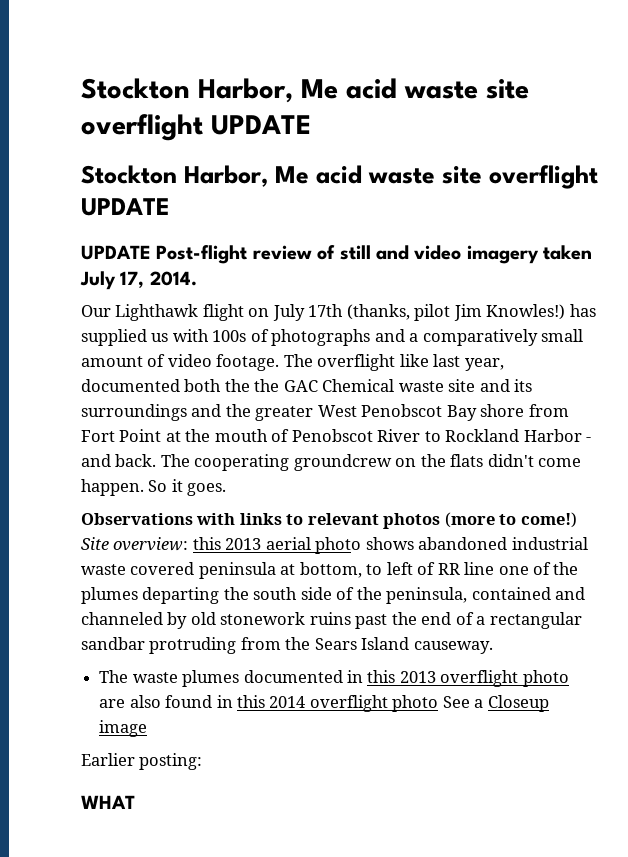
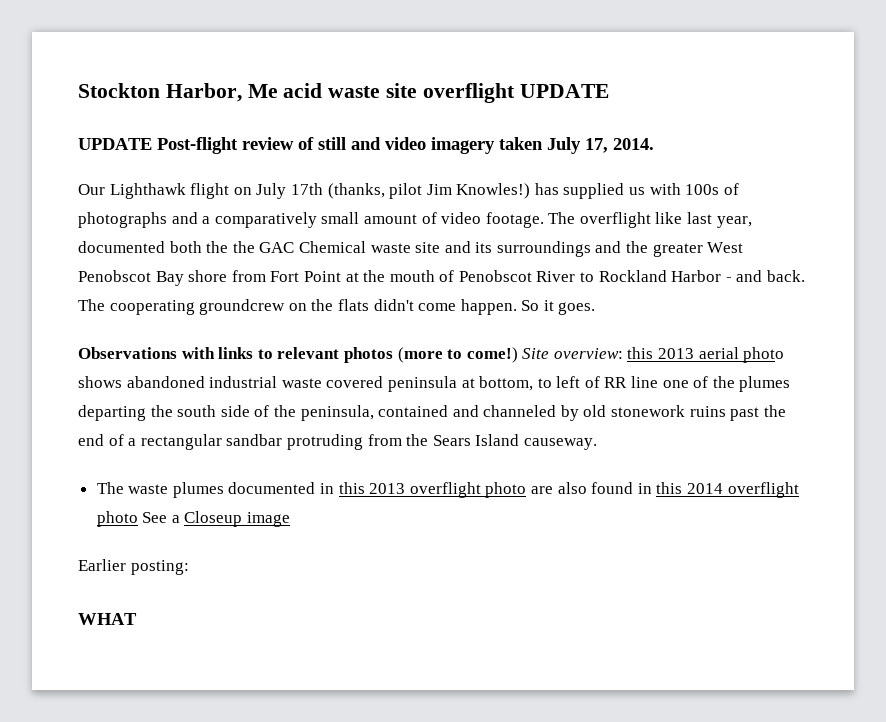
[81,78,529,103] [81,114,311,141] [81,165,598,189] [81,198,170,216] Stockton Harbor, Me acid waste site overflight UPDATE // Stockton Harbor, Me acid waste site overflight UPDATE -> [78,83,609,103] Stockton Harbor, Me acid waste site overflight UPDATE

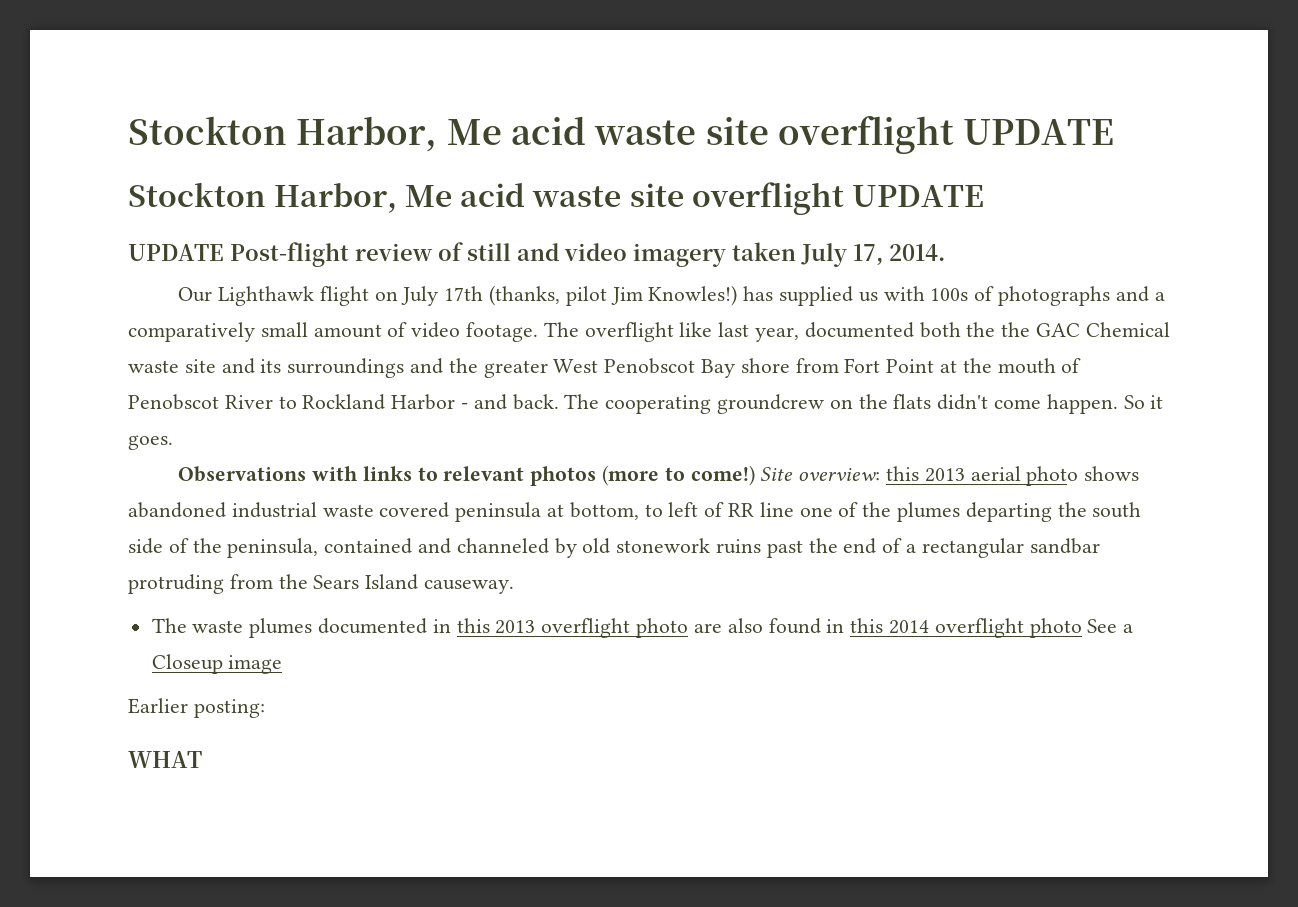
[78,83,609,103] Stockton Harbor, Me acid waste site overflight UPDATE -> [128,116,1115,154] [128,182,984,215] Stockton Harbor, Me acid waste site overflight UPDATE // Stockton Harbor, Me acid waste site overflight UPDATE

